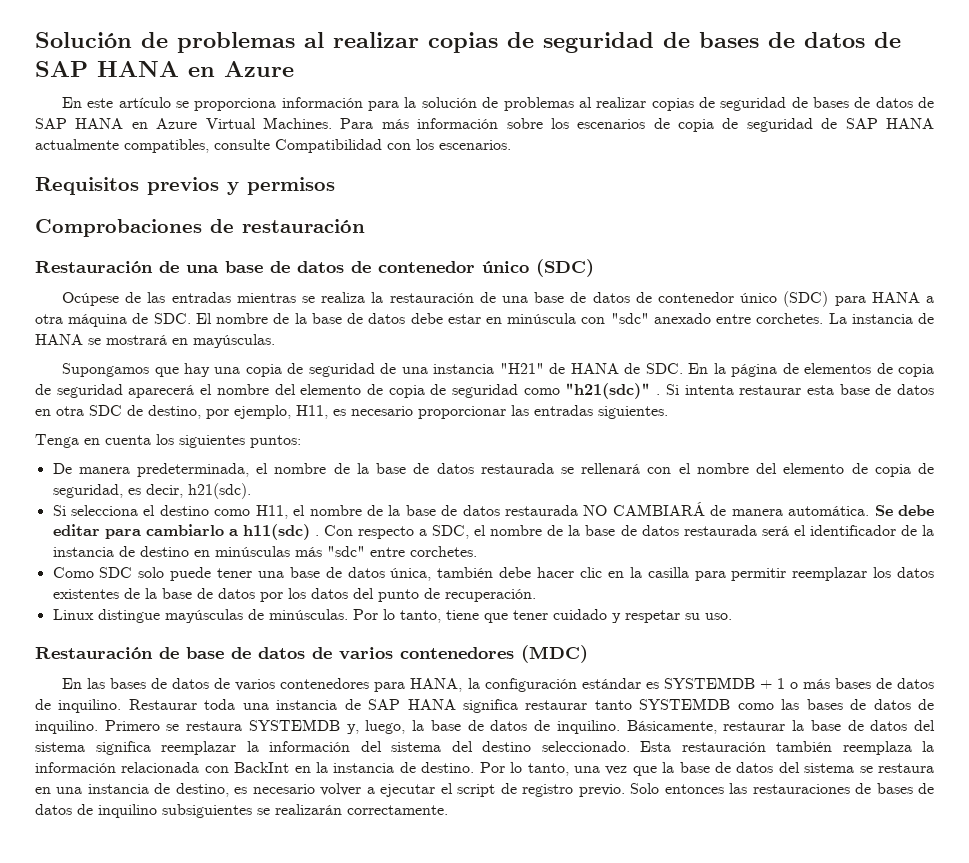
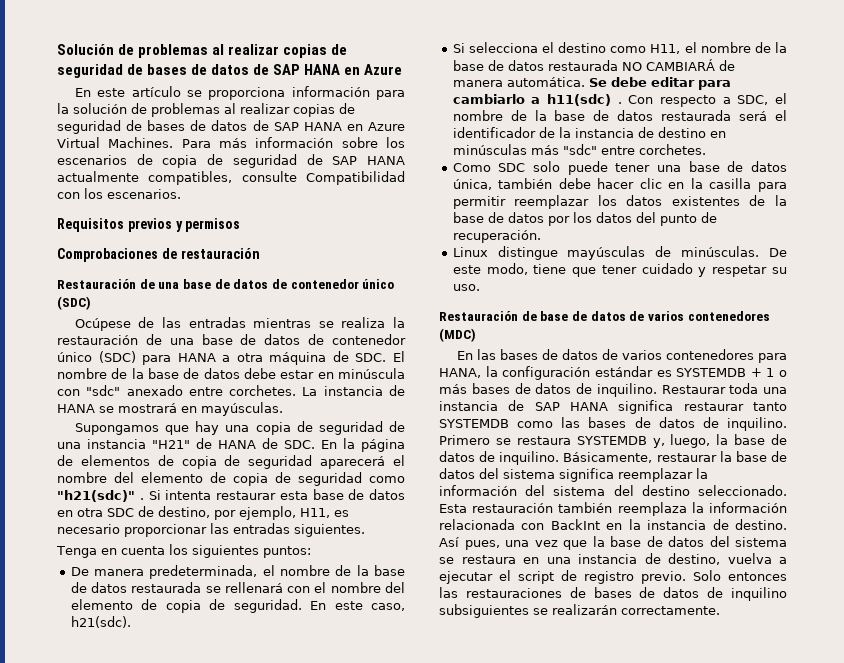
[52,484,183,498] seguridad, es decir, -> [233,599,406,613] seguridad. En este caso,
[352,609,441,623] Por lo tanto, -> [769,248,787,257] [452,263,528,275] De este modo,
[479,762,569,776] Por lo tanto, -> [439,537,500,550] Así pues,
[234,783,362,796] es necesario volver -> [727,553,772,564] vuelva

